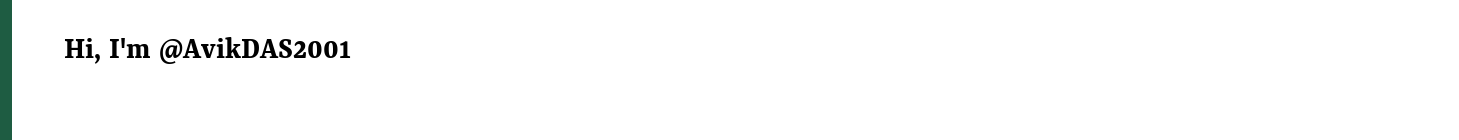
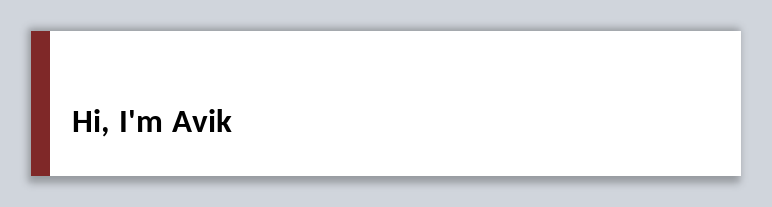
[158,37,351,64] @AvikDAS2001 -> [171,109,232,132] Avik

